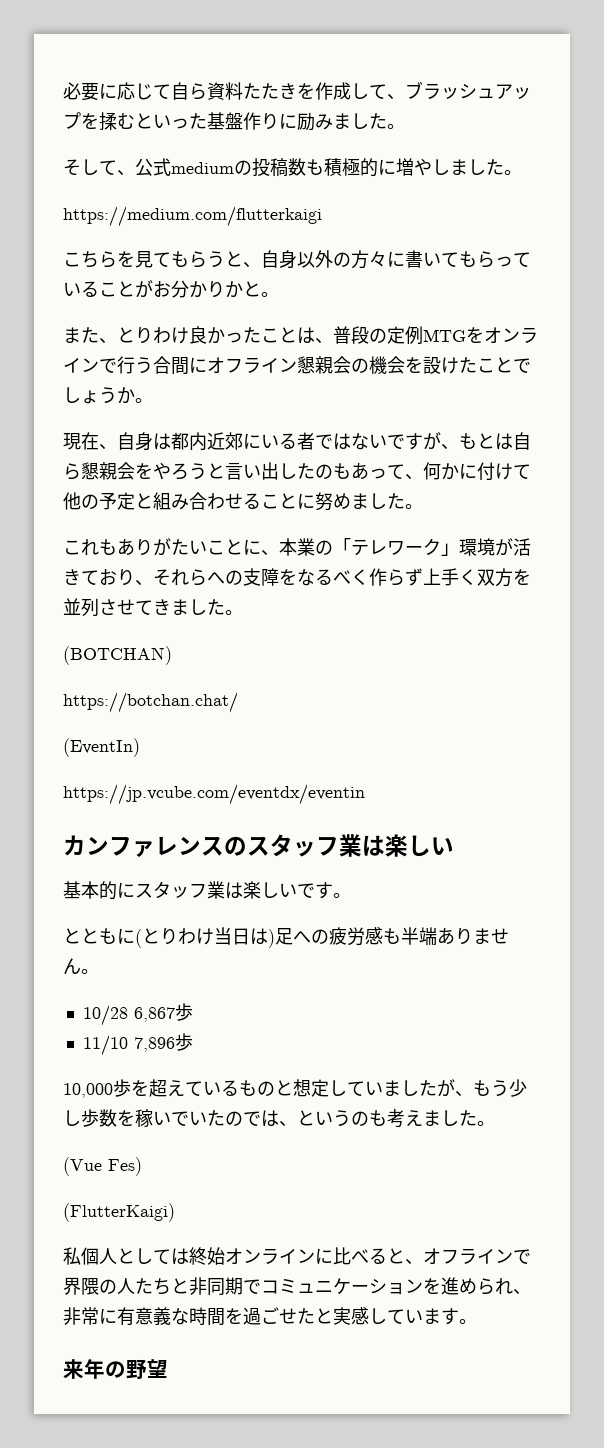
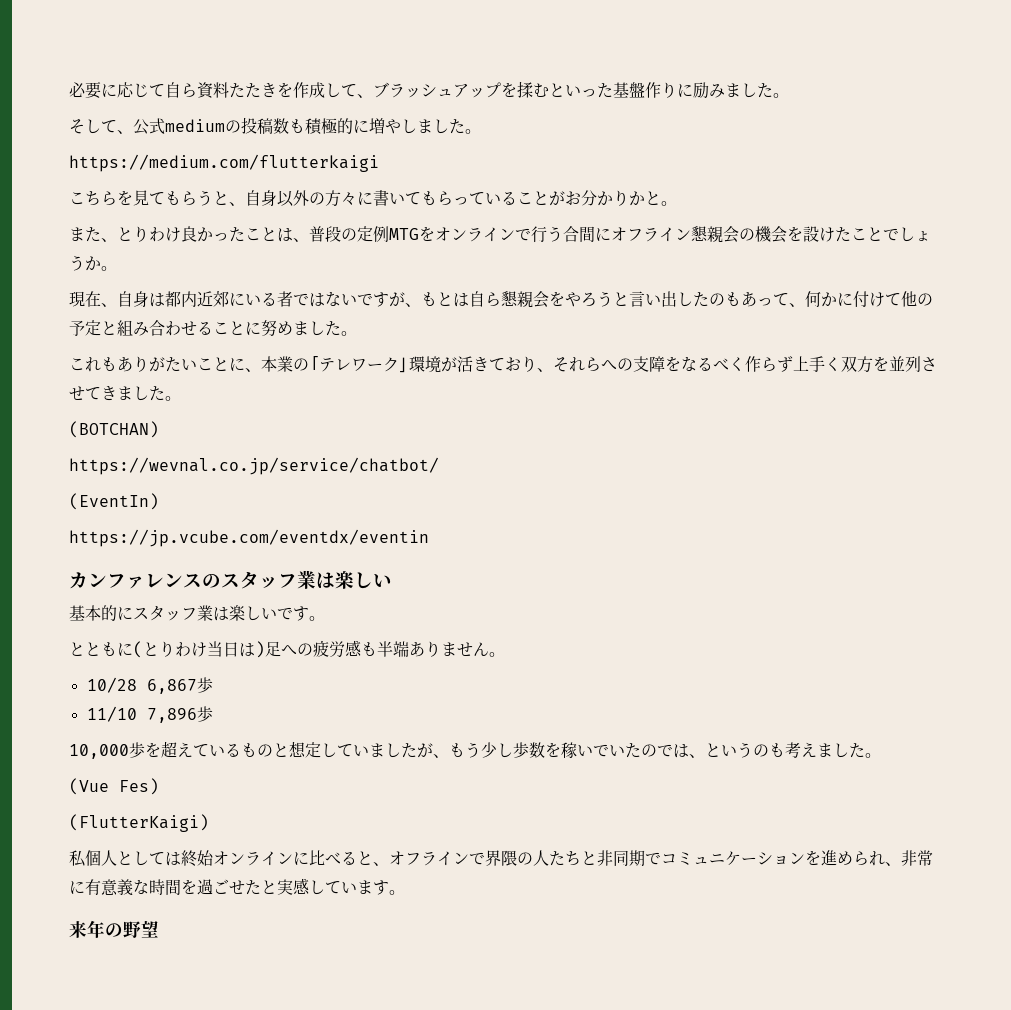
[63,692,238,713] https://botchan.chat/ -> [69,457,439,475] https://wevnal.co.jp/service/chatbot/

